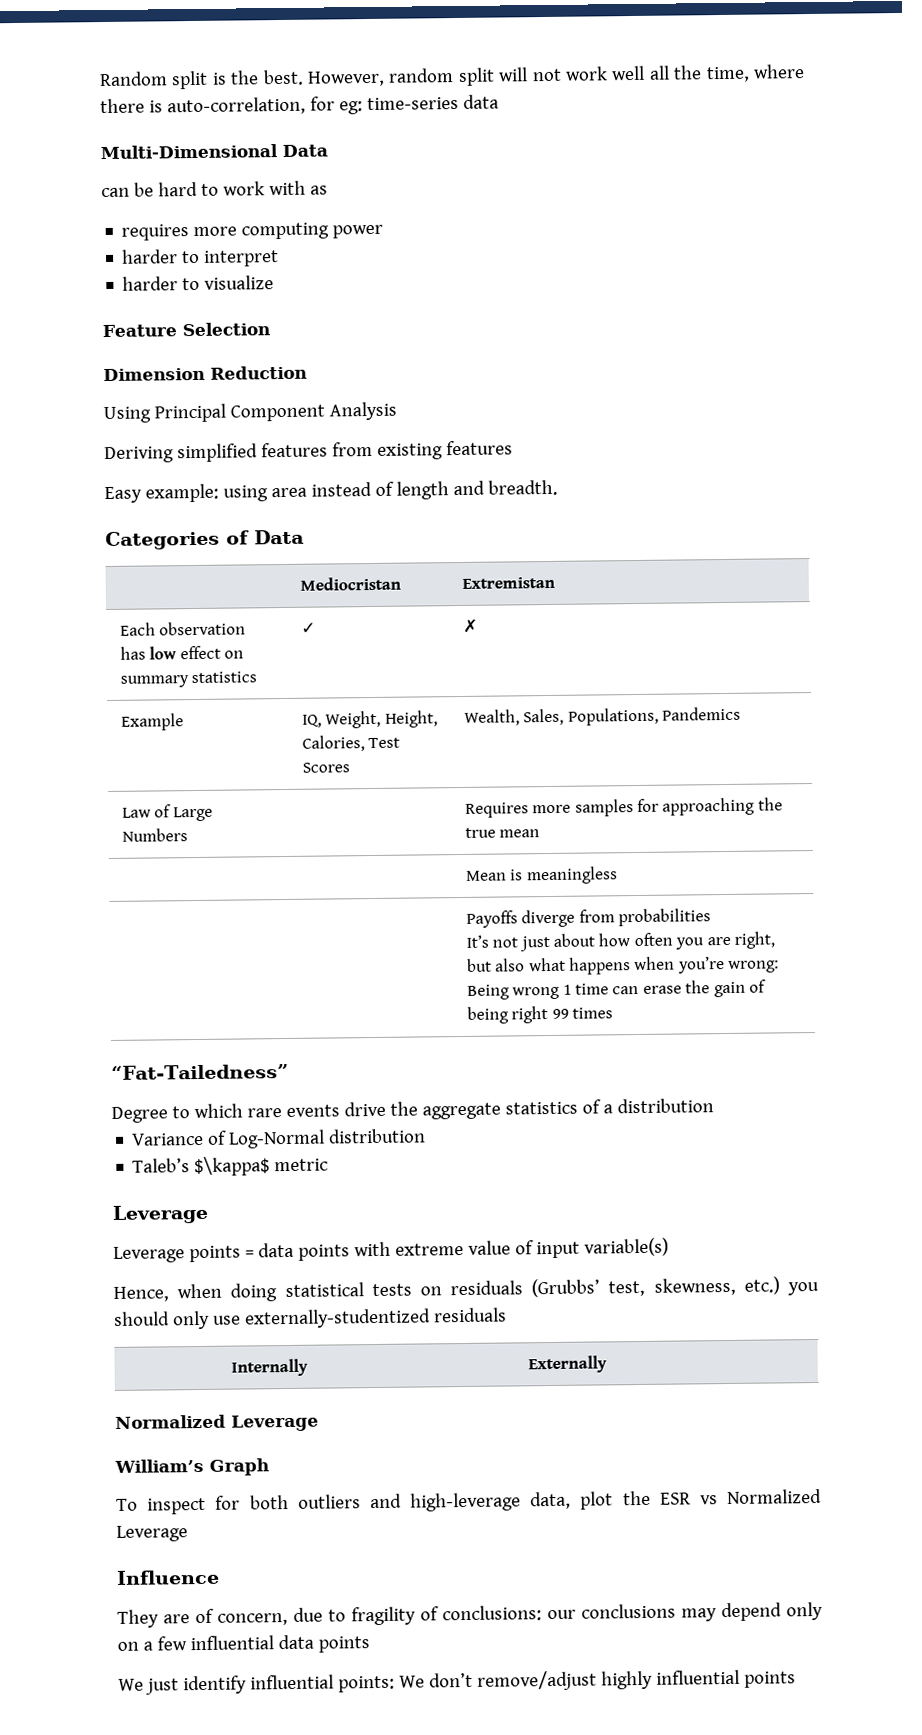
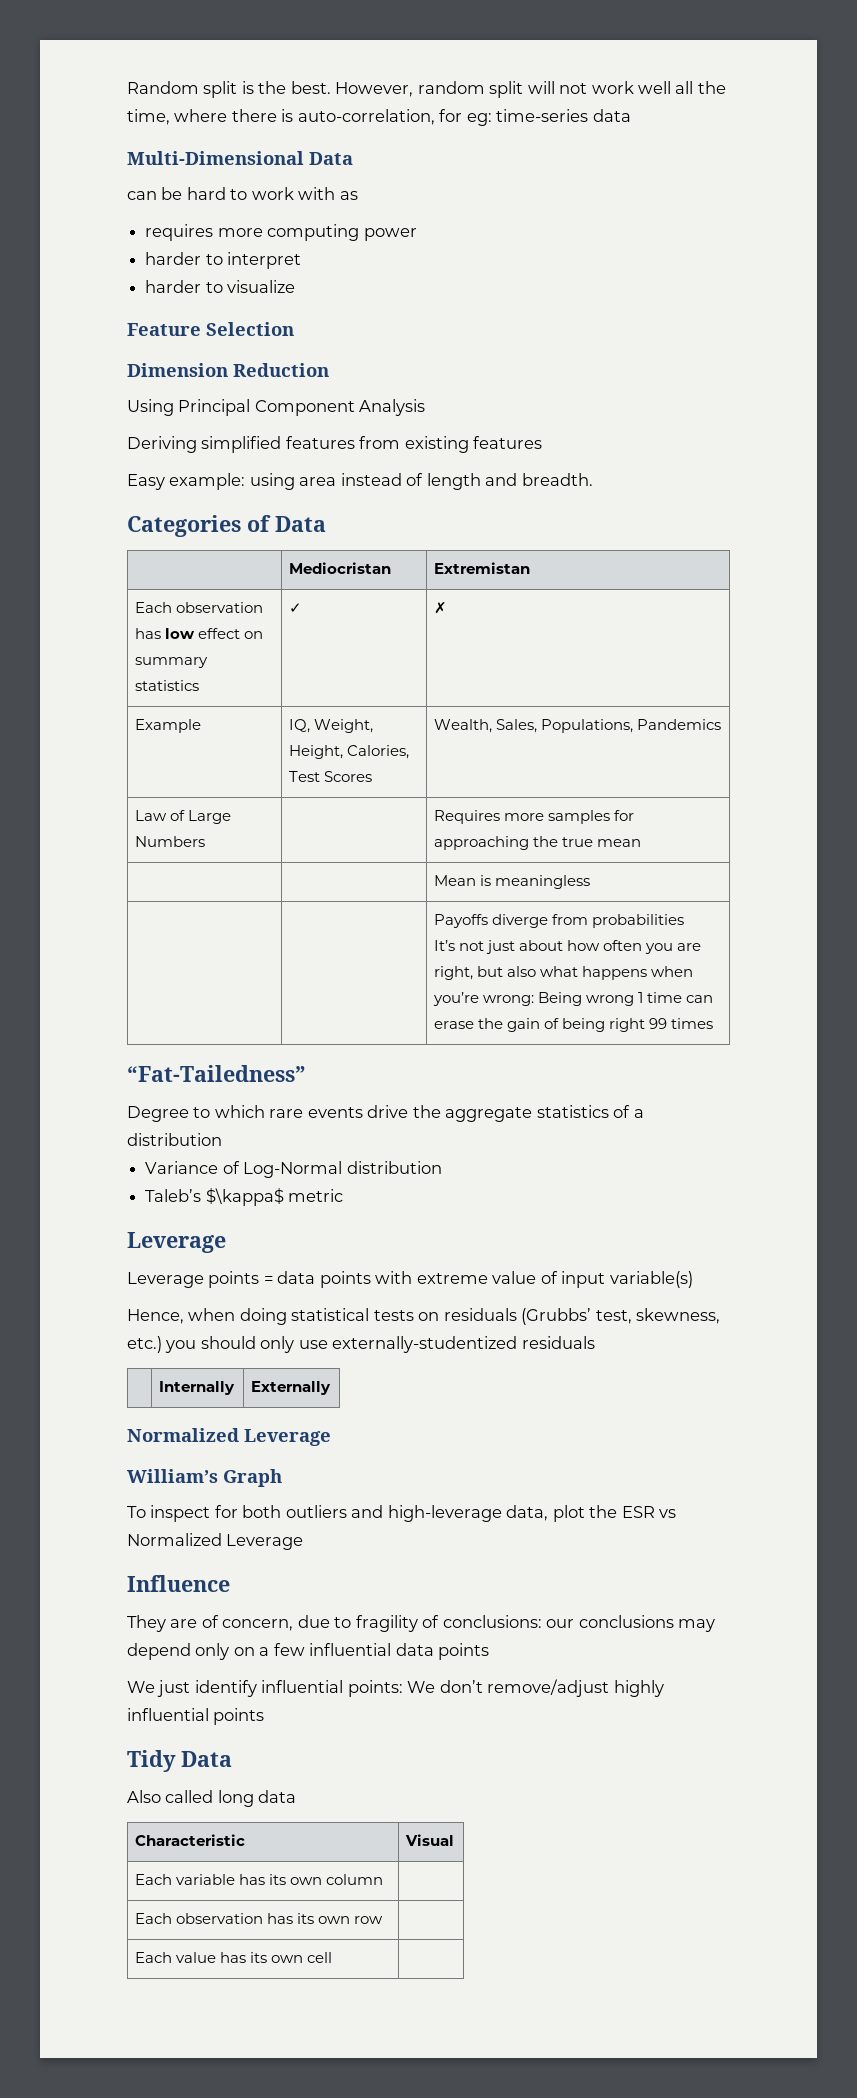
(796, 1679) none -> [127,1750,232,1772] [127,1790,297,1807] [135,1834,246,1846] [405,1834,455,1846] [135,1874,384,1885] [135,1913,384,1924] [135,1952,333,1963] // Tidy Data // Also called long data // Characteristic | Visual // Each variable has its own column | // Each observation has its own row | // Each value has its own cell |

